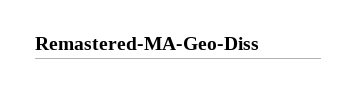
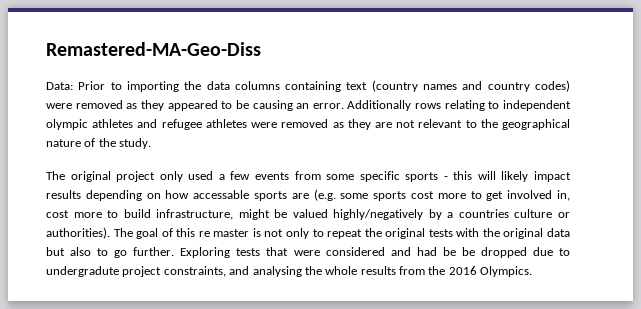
(259, 43) none -> [46,80,571,92] [46,100,572,111] [46,119,571,130] [46,138,152,149] [46,171,571,182] [46,189,571,201] [46,209,570,220] [46,227,570,239] [46,247,570,258] [46,266,533,277] // Data: Prior to importing the data columns containing text (country names and country codes) were removed as they appeared to be causing an error. Additionally rows relating to independent olympic athletes and refugee athletes were removed as they are not relevant to the geographical nature of the study. // The original project only used a few events from some specific sports - this will likely impact results depending on how accessable sports are (e.g. some sports cost more to get involved in, cost more to build infrastructure, might be valued highly/negatively by a countries culture or authorities). The goal of this re master is not only to repeat the original tests with the original data but also to go further. Exploring tests that were considered and had be be dropped due to undergradute project constraints, and analysing the whole results from the 2016 Olympics.

